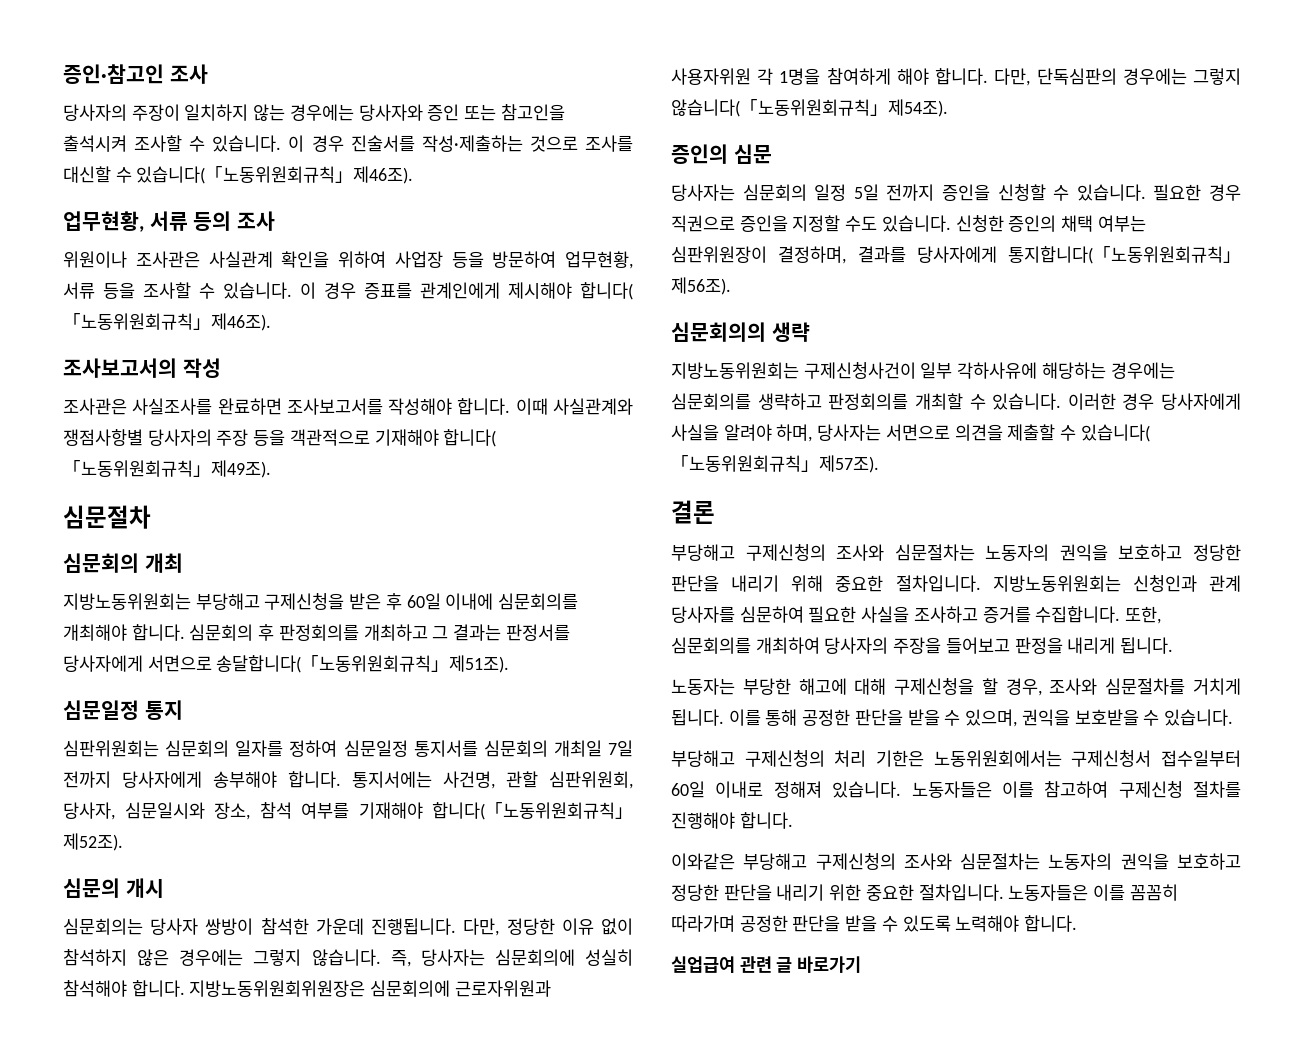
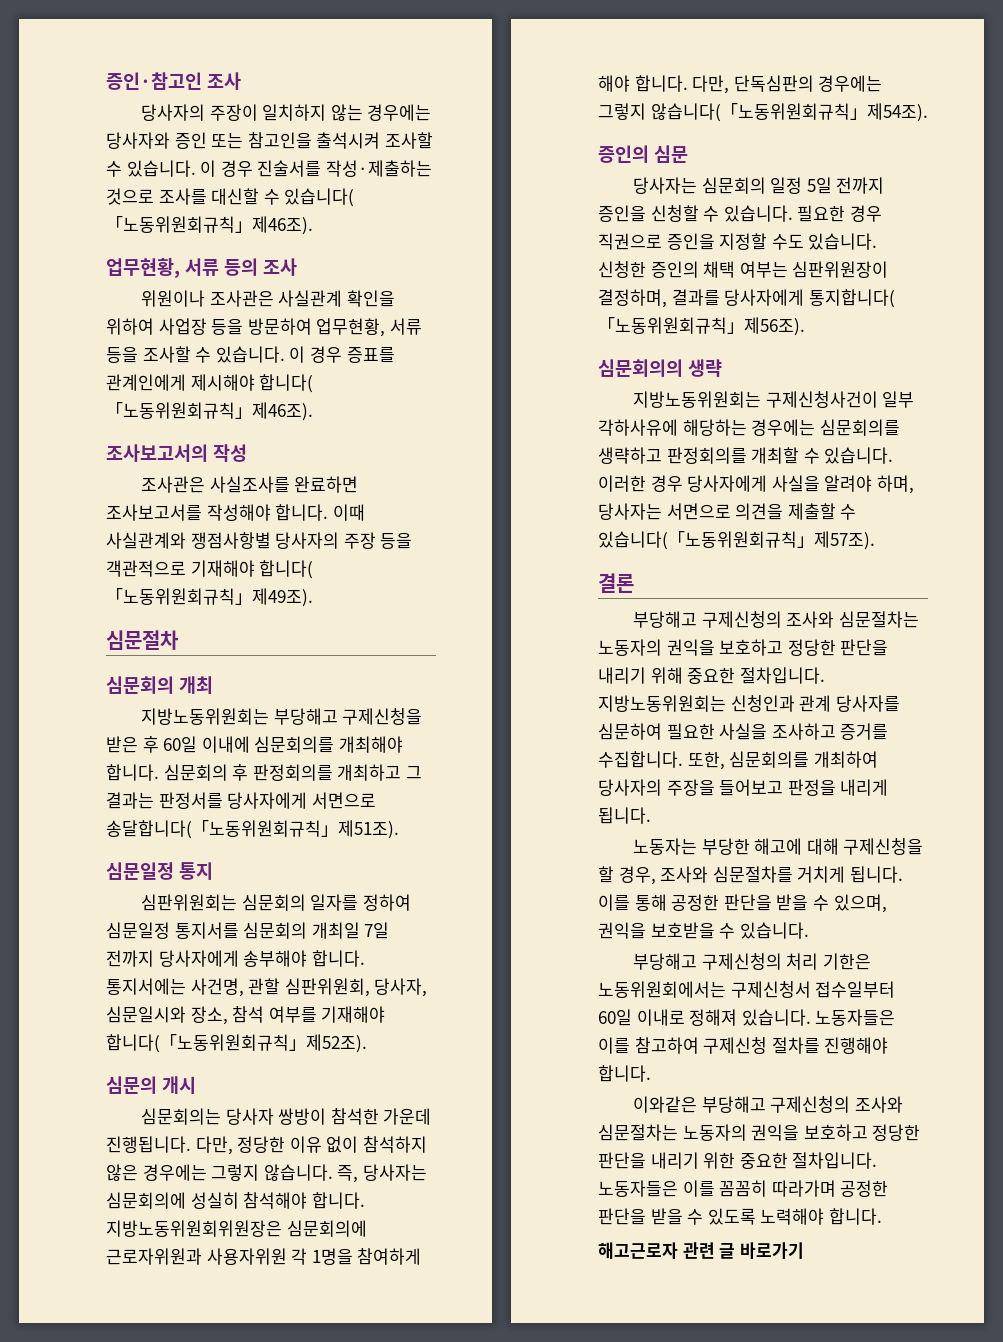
[671,956,735,973] 실업급여 -> [598,1242,678,1259] 해고근로자

